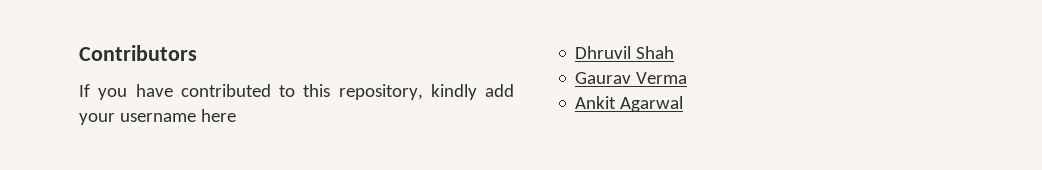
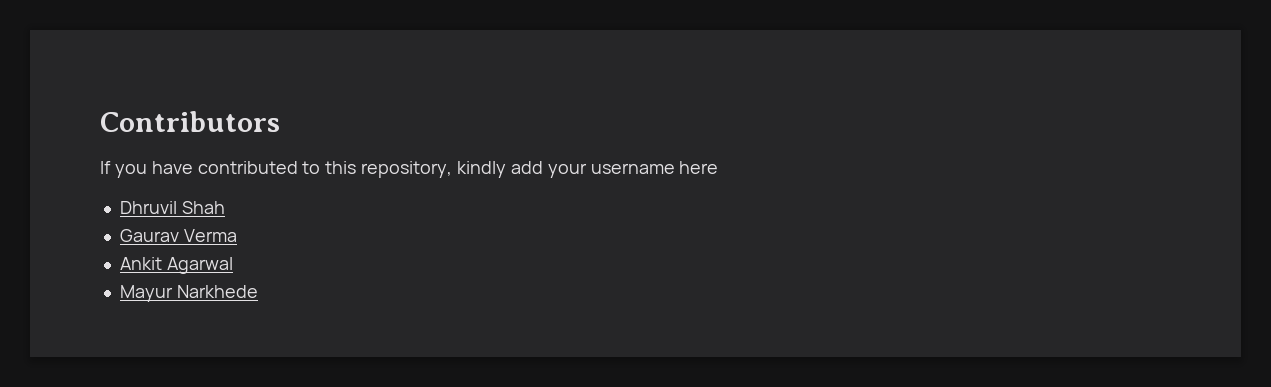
(684, 104) none -> [119,285,258,302] // Mayur Narkhede

